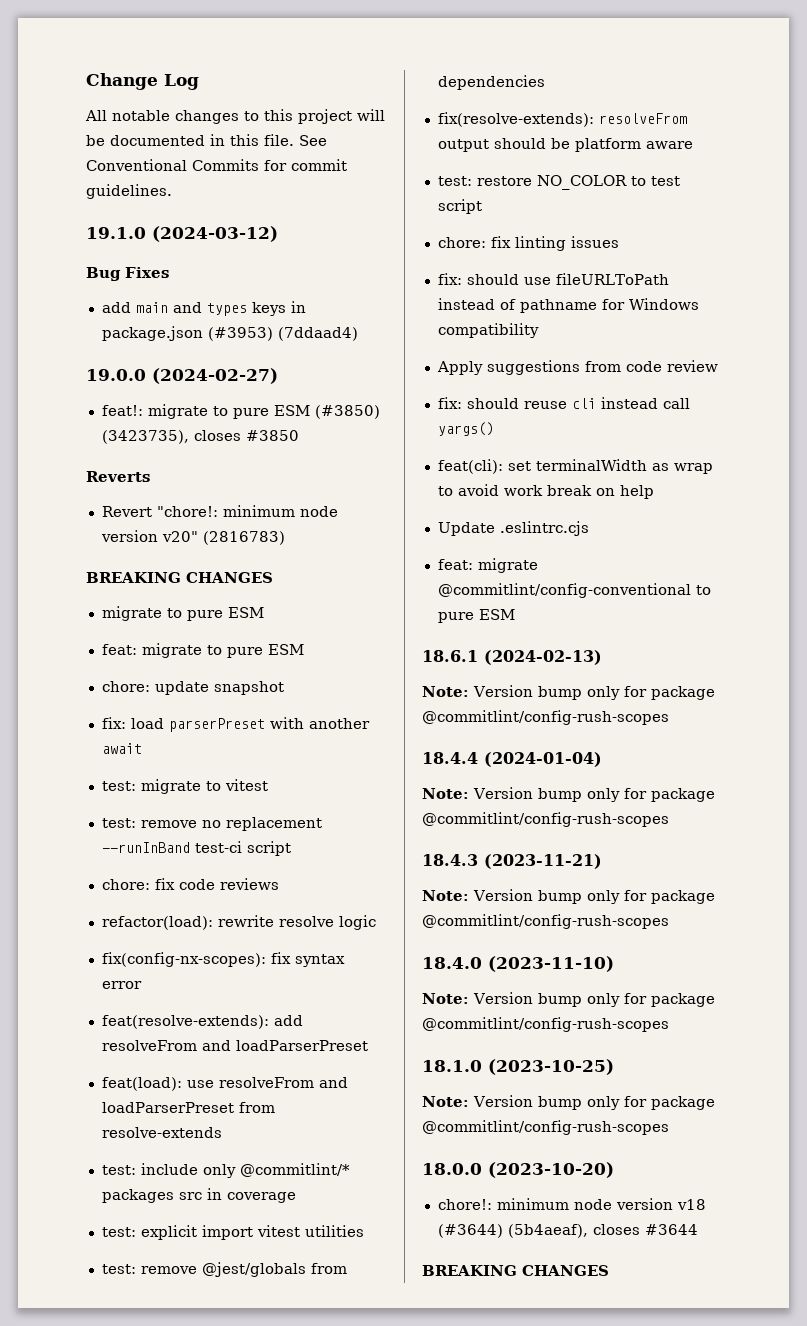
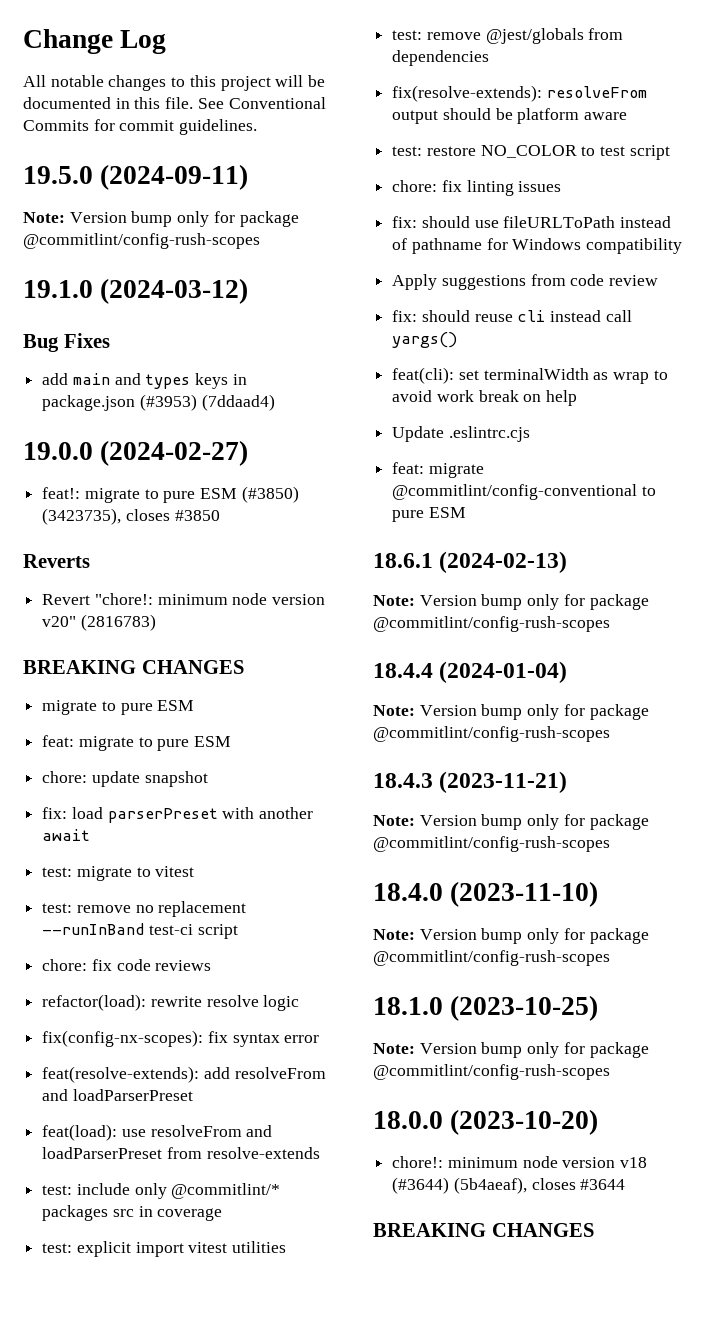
(172, 191) none -> [23,164,249,190] [23,211,299,227] [23,233,260,249] // 19.5.0 (2024-09-11) // Note: Version bump only for package @commitlint/config-rush-scopes

